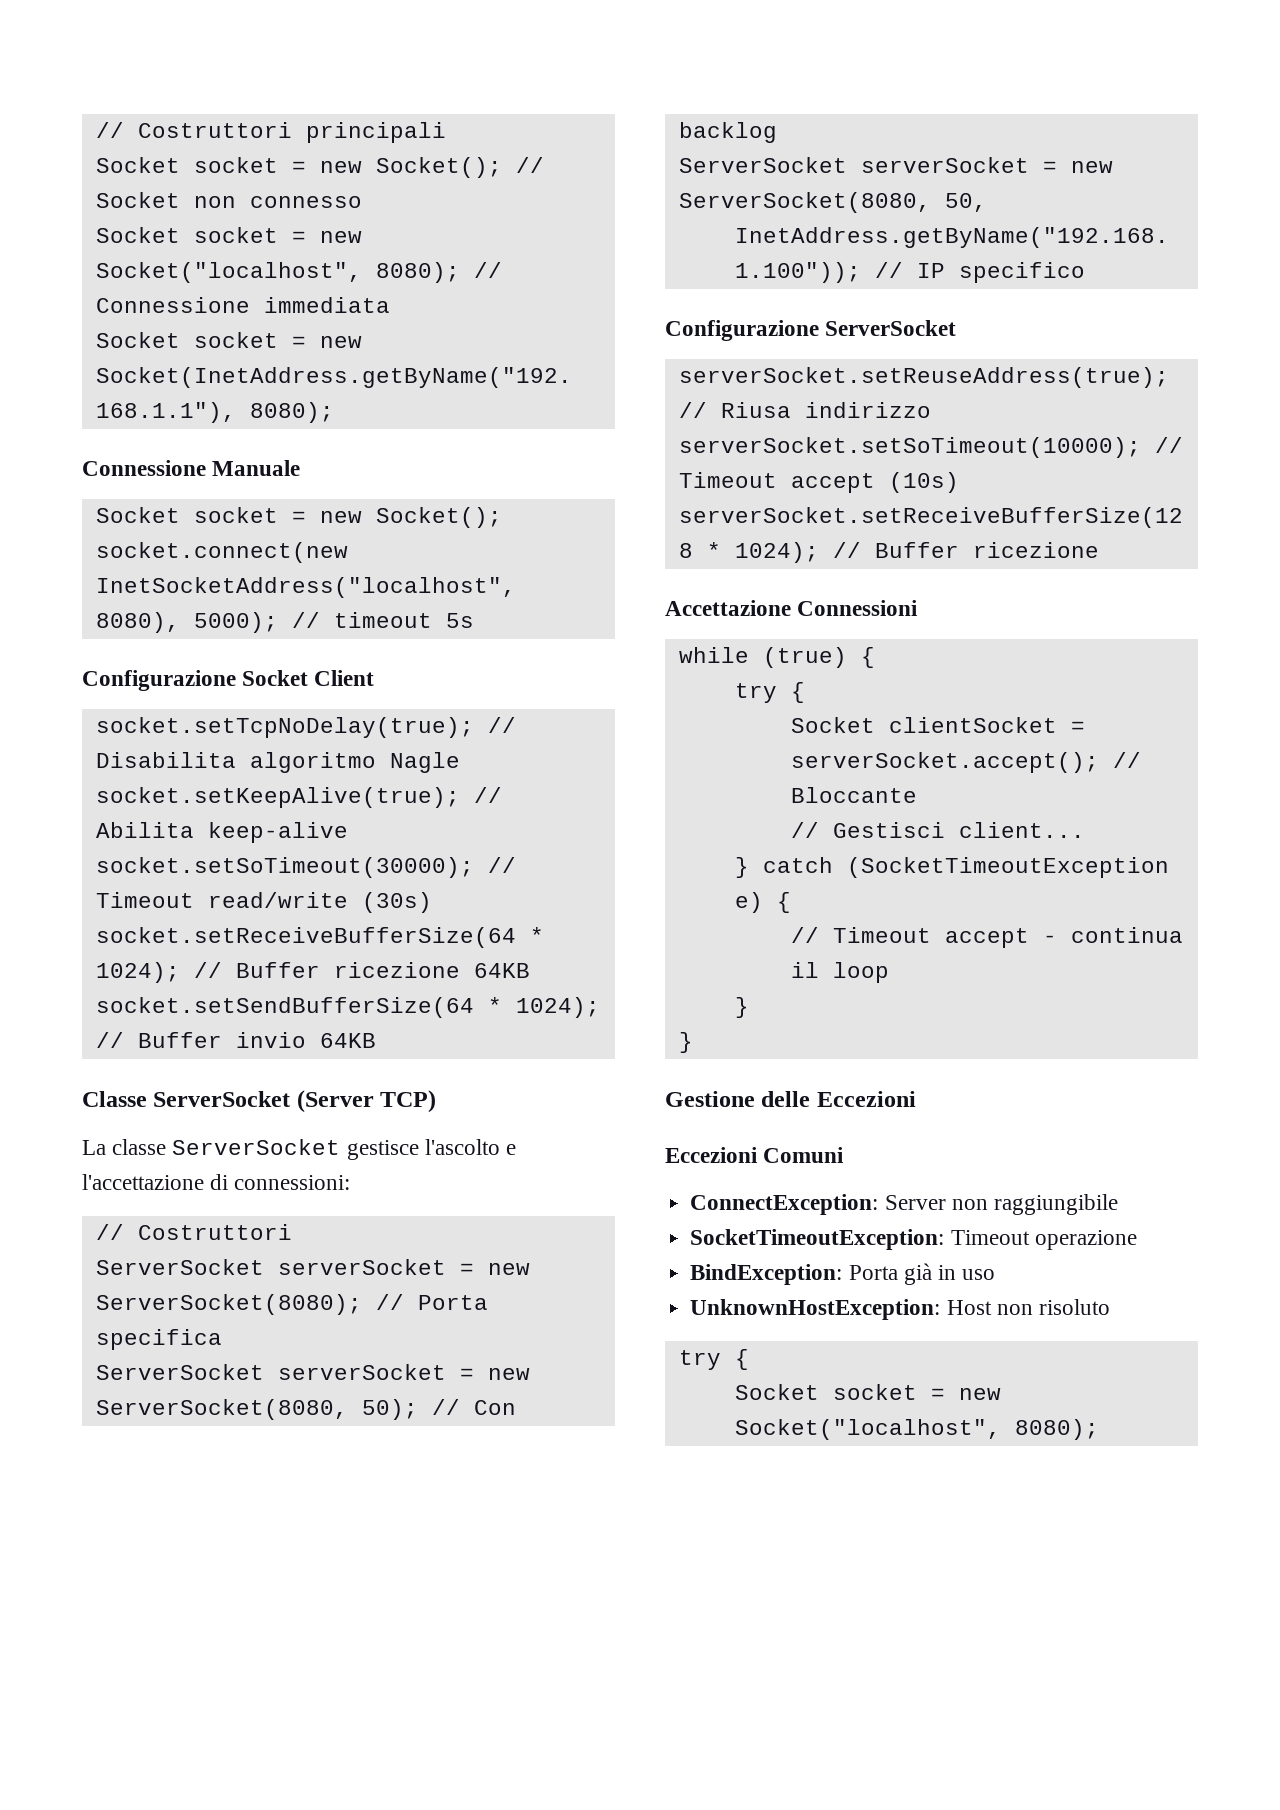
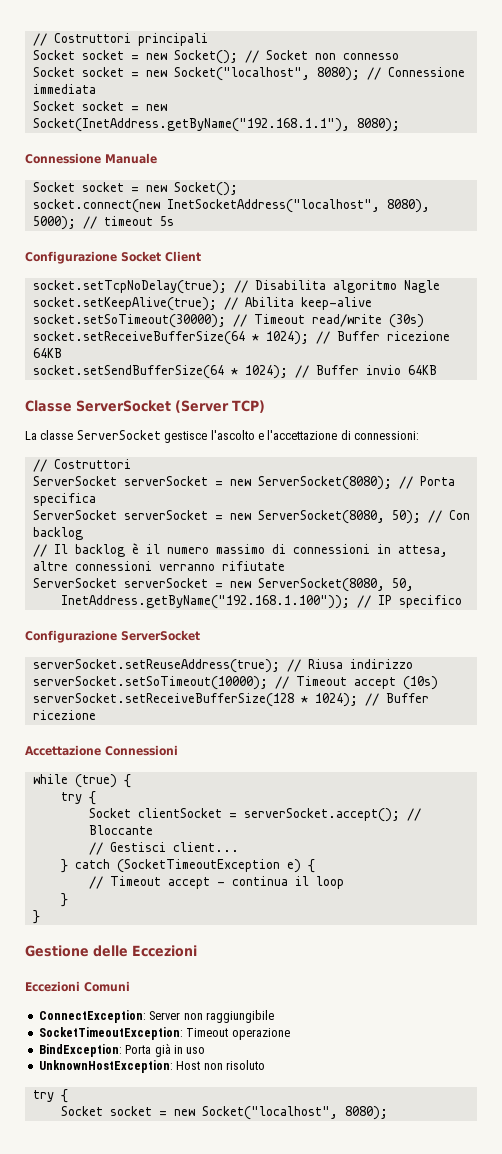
(777, 132) none -> [32,543,448,557] [32,561,285,571] // // Il backlog è il numero massimo di connessioni in attesa, altre connessioni verranno rifiutate

